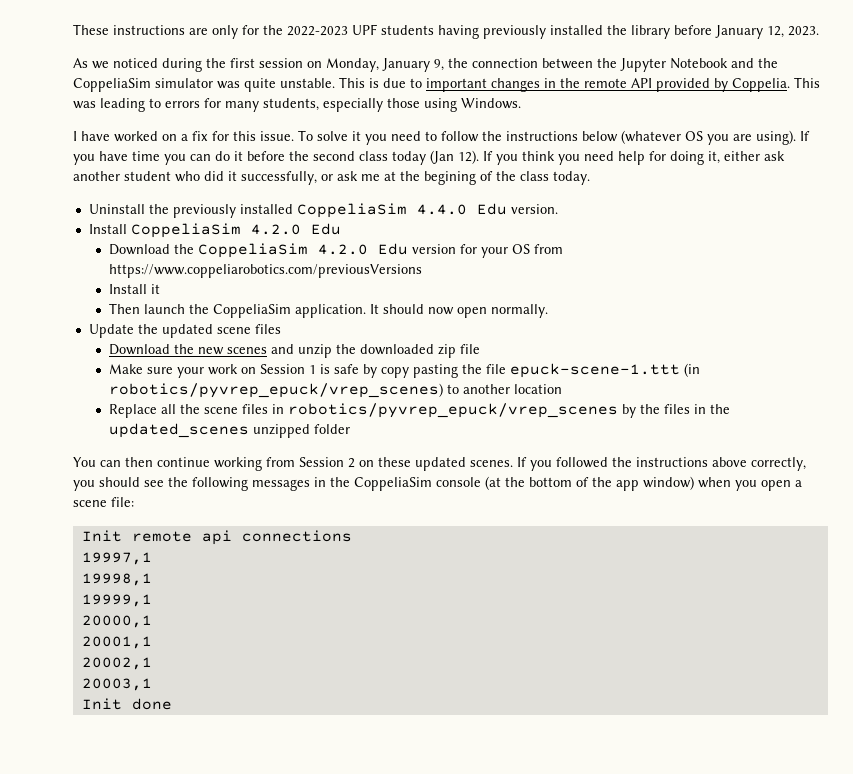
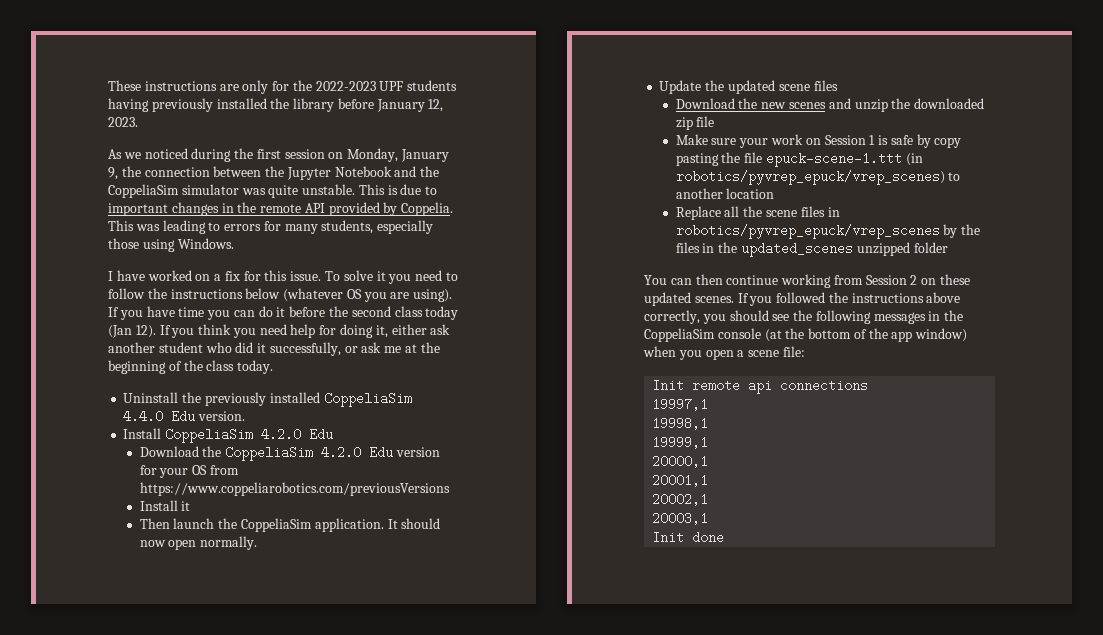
[424,171,476,185] begining -> [108,360,166,374] beginning

